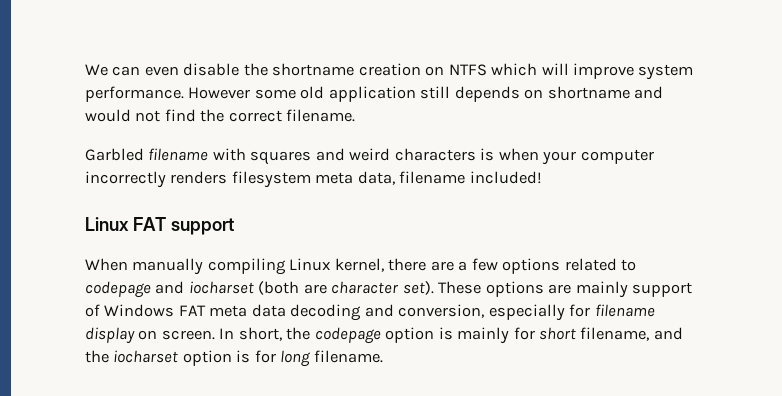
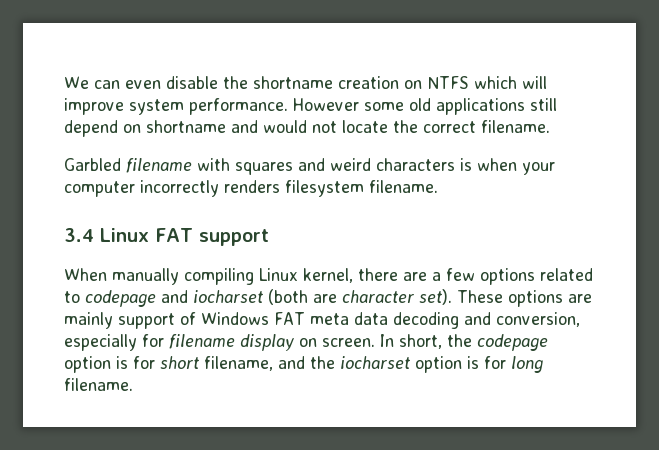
[328,86,520,102] application still depends -> [436,98,557,115] [64,120,118,137] applications still depend
[164,109,196,122] find -> [342,120,388,133] locate
[315,171,542,185] meta data, filename included! // -> [369,180,438,193] [64,228,94,242] filename. // 3.4
[457,327,510,344] mainly -> (128, 362) none

